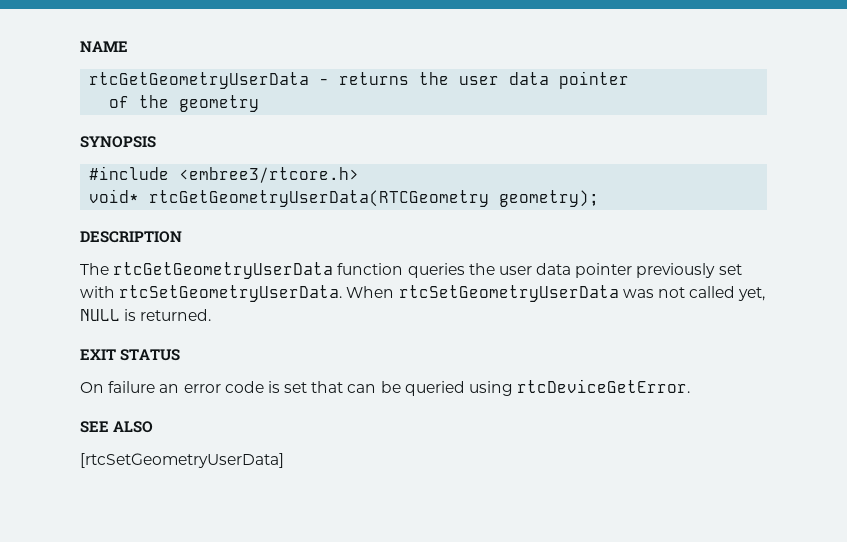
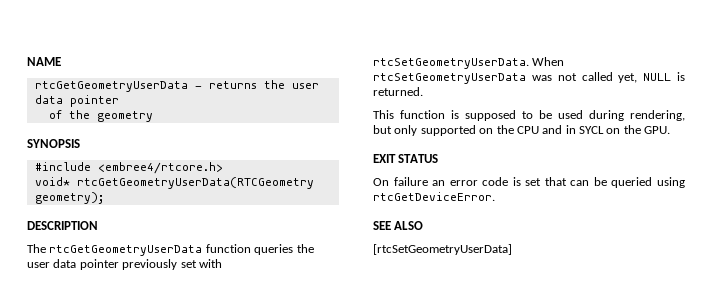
[179,167,360,183] <embree3/rtcore.h> -> [97,162,223,174] <embree4/rtcore.h>
(212, 315) none -> [373,110,685,121] [373,125,671,136] // This function is supposed to be used during rendering, but only supported on the CPU and in SYCL on the GPU.
[517,379,691,393] rtcDeviceGetError. -> [373,192,495,201] rtcGetDeviceError.

